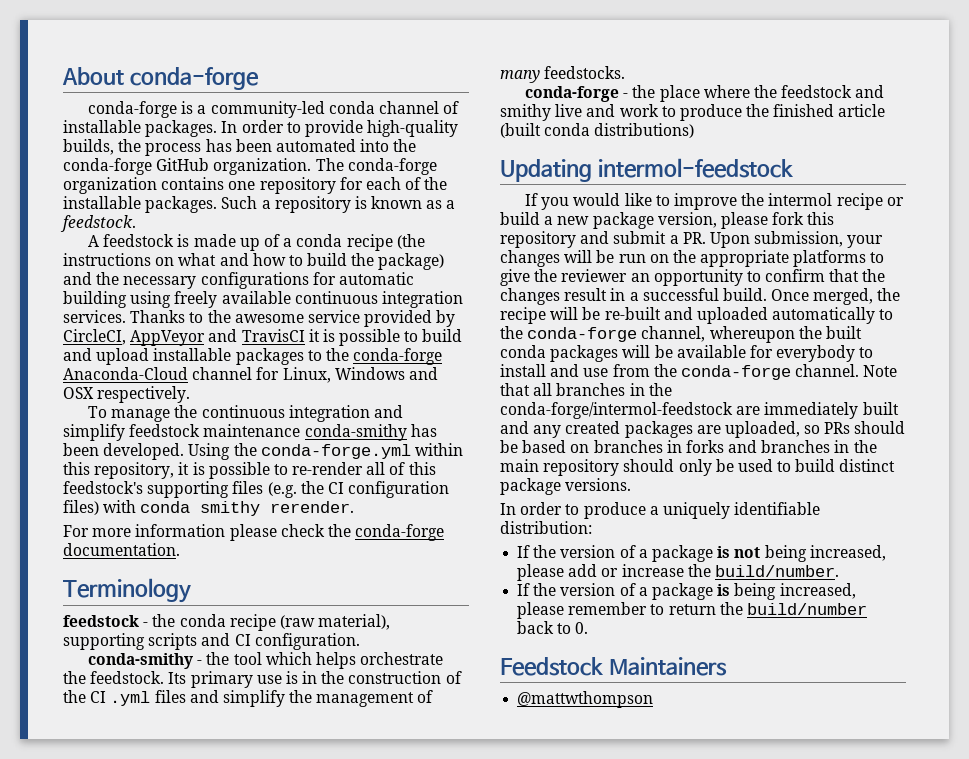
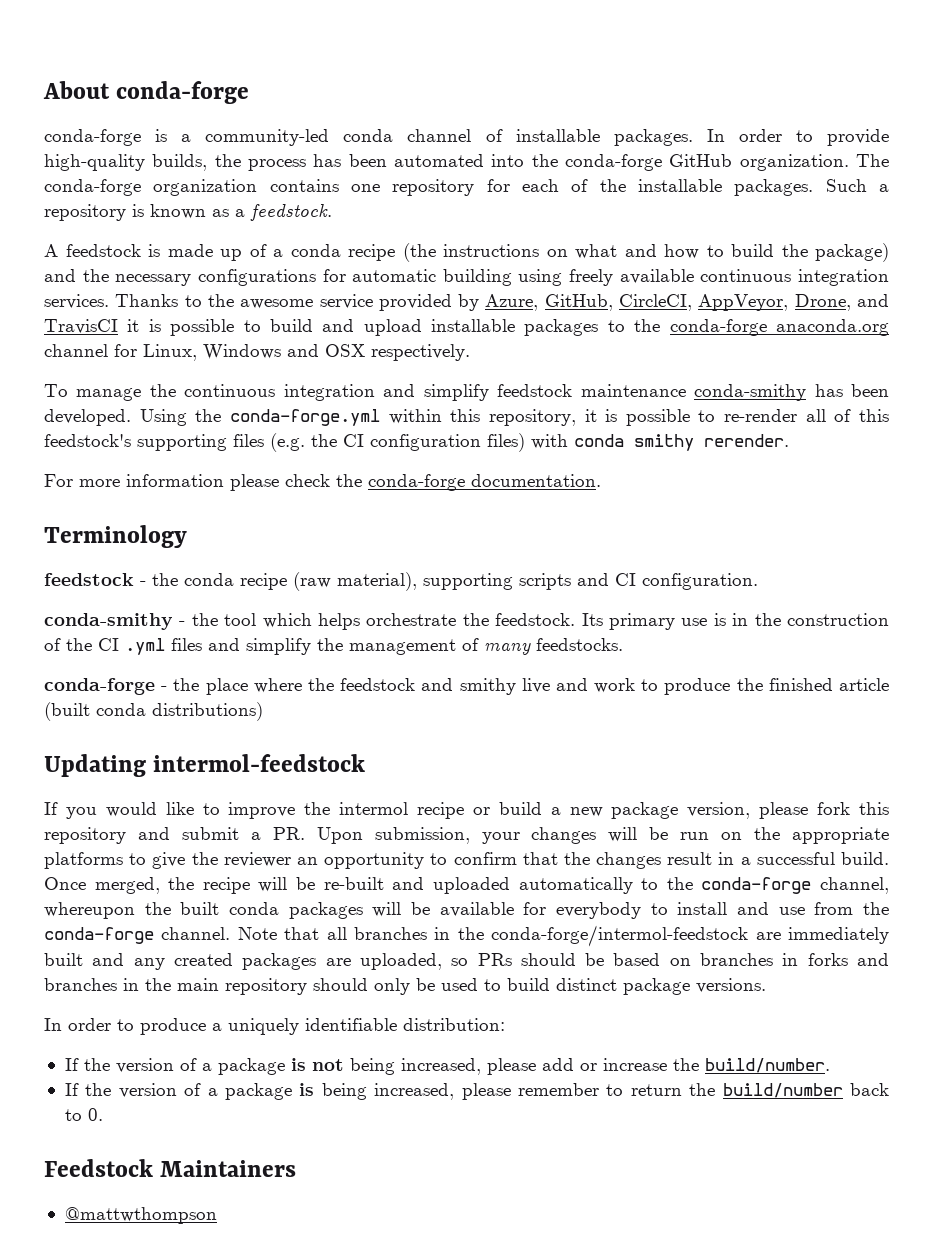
[63,329,206,346] CircleCI, AppVeyor -> [485,294,851,311] Azure, GitHub, CircleCI, AppVeyor, Drone,
[63,367,188,380] Anaconda-Cloud -> [775,319,889,336] anaconda.org

